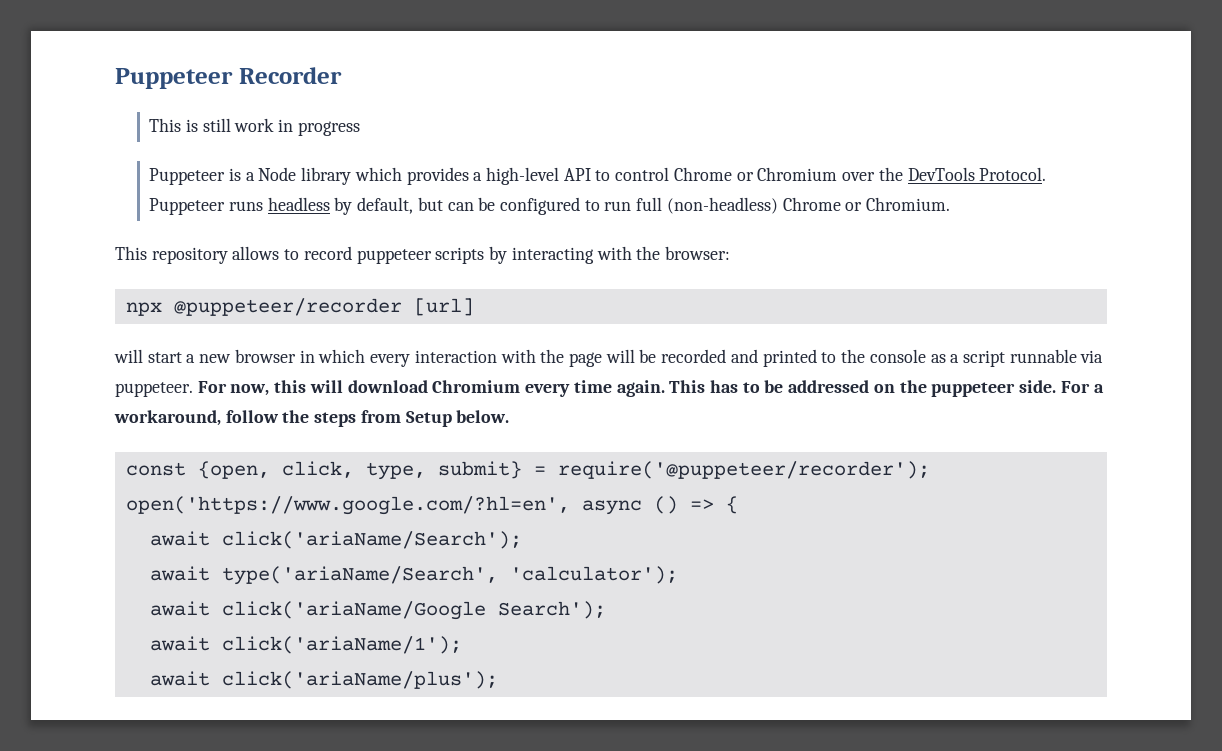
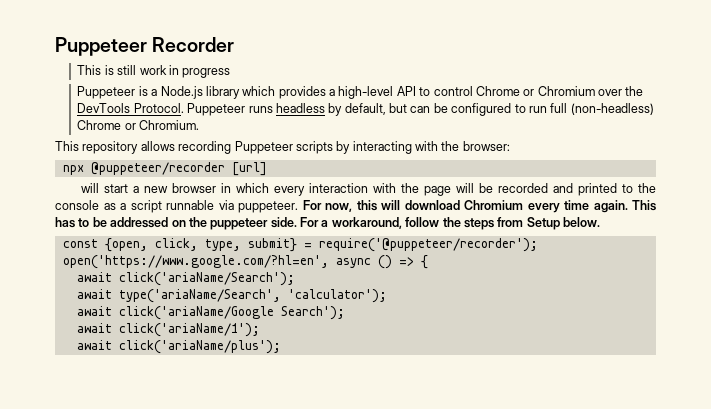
[258,167,297,181] Node -> [160,86,203,99] Node.js
[284,246,432,264] to record puppeteer -> [178,141,293,154] recording Puppeteer

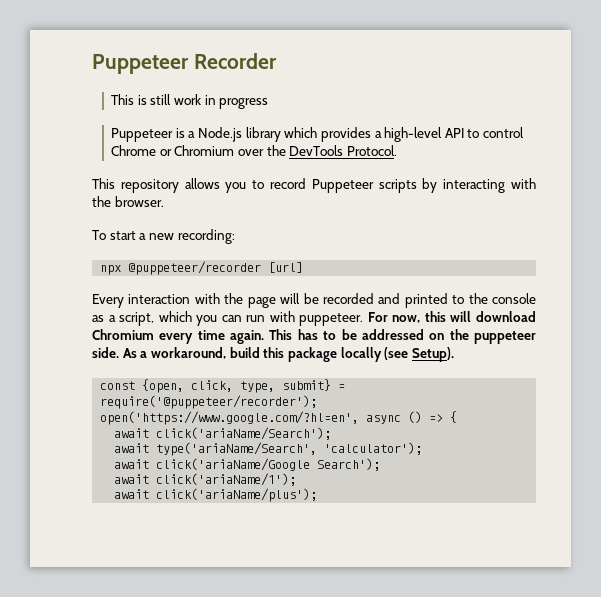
[187,103,654,116] [77,120,200,130] Puppeteer runs headless by default, but can be configured to run full (non-headless) Chrome or Chromium. -> (397, 150) none
[178,141,232,154] recording -> [225,178,306,193] you to record
[462,141,510,151] [62,162,267,176] [81,183,306,196] browser: // npx @puppeteer/recorder [url] // will start a new browser in which every -> [114,196,164,207] [92,229,235,244] [100,261,304,275] [92,294,124,308] browser. // To start a new recording: // npx @puppeteer/recorder [url] // Every
[130,200,234,213] script runnable via -> [119,311,295,326] script, which you can run with
[300,217,319,227] For -> [122,348,137,358] As
[405,217,600,230] follow the steps from Setup below. -> [229,347,454,362] build this package locally (see Setup).

